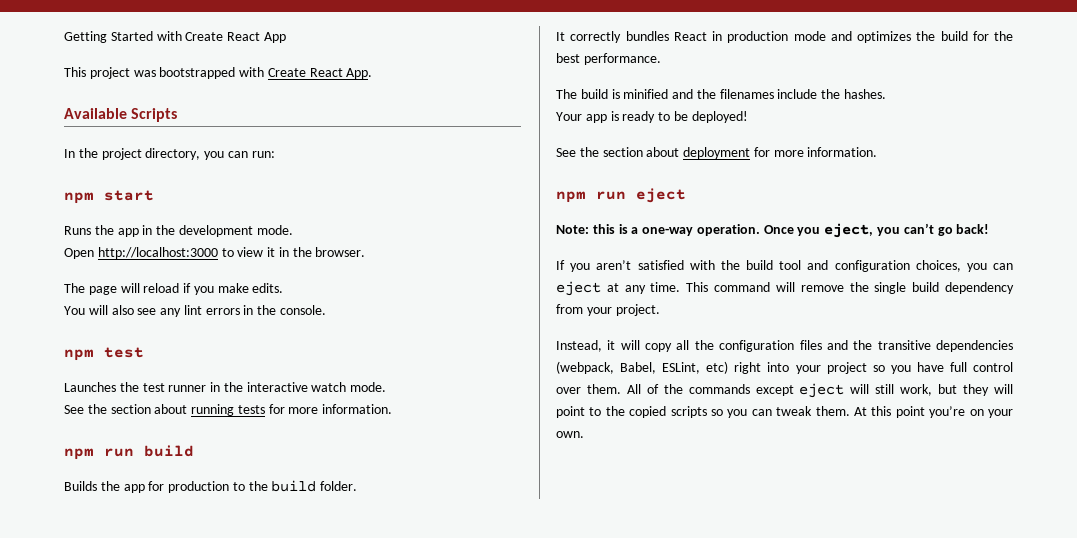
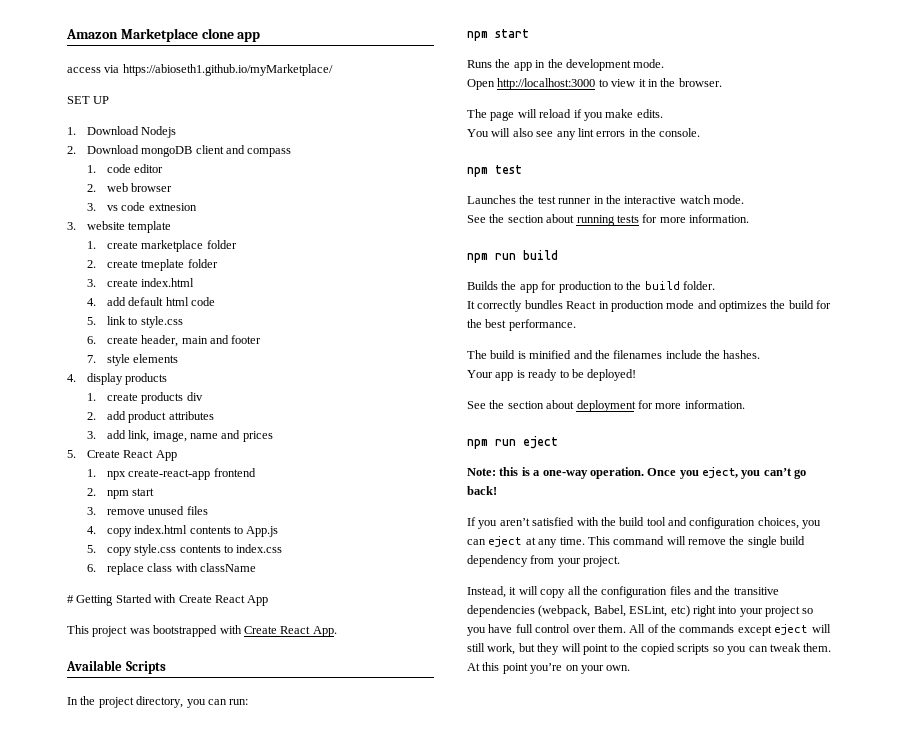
(64, 37) none -> [66,28,261,42] [67,64,333,76] [67,96,110,104] [67,126,177,138] [67,145,292,157] [86,164,164,173] [86,183,173,192] [86,202,197,211] [67,221,172,233] [86,240,237,252] [86,259,218,271] [86,278,195,287] [86,297,216,306] [86,316,183,328] [86,335,262,347] [86,354,179,366] [67,373,168,385] [86,392,203,404] [86,411,214,423] [86,430,273,442] [67,450,177,461] [86,468,256,480] [86,488,155,499] [86,506,208,515] [86,525,279,537] [86,544,283,556] [86,563,257,575] [67,595,74,603] Amazon Marketplace clone app // access via https://abioseth1.github.io/myMarketplace/ // SET UP // 1. Download Nodejs // 2. Download mongoDB client and compass // 1. code editor // 2. web browser // 3. vs code extnesion // 3. website template // 1. create marketplace folder // 2. create tmeplate folder // 3. create index.html // 4. add default html code // 5. link to style.css // 6. create header, main and footer // 7. style elements // 4. display products // 1. create products div // 2. add product attributes // 3. add link, image, name and prices // 5. Create React App // 1. npx create-react-app frontend // 2. npm start // 3. remove unused files // 4. copy index.html contents to App.js // 5. copy style.css contents to index.css // 6. replace class with className // #

